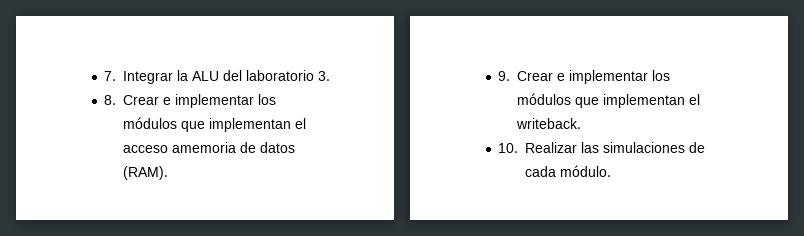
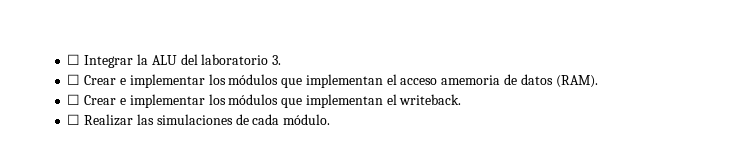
[104,71,117,81] 7. -> [67,54,81,65] ☐
[104,95,117,105] 8. -> [67,74,81,85] ☐
[498,71,511,81] 9. -> [67,94,81,105] ☐
[498,143,519,153] 10. -> [67,114,81,125] ☐

